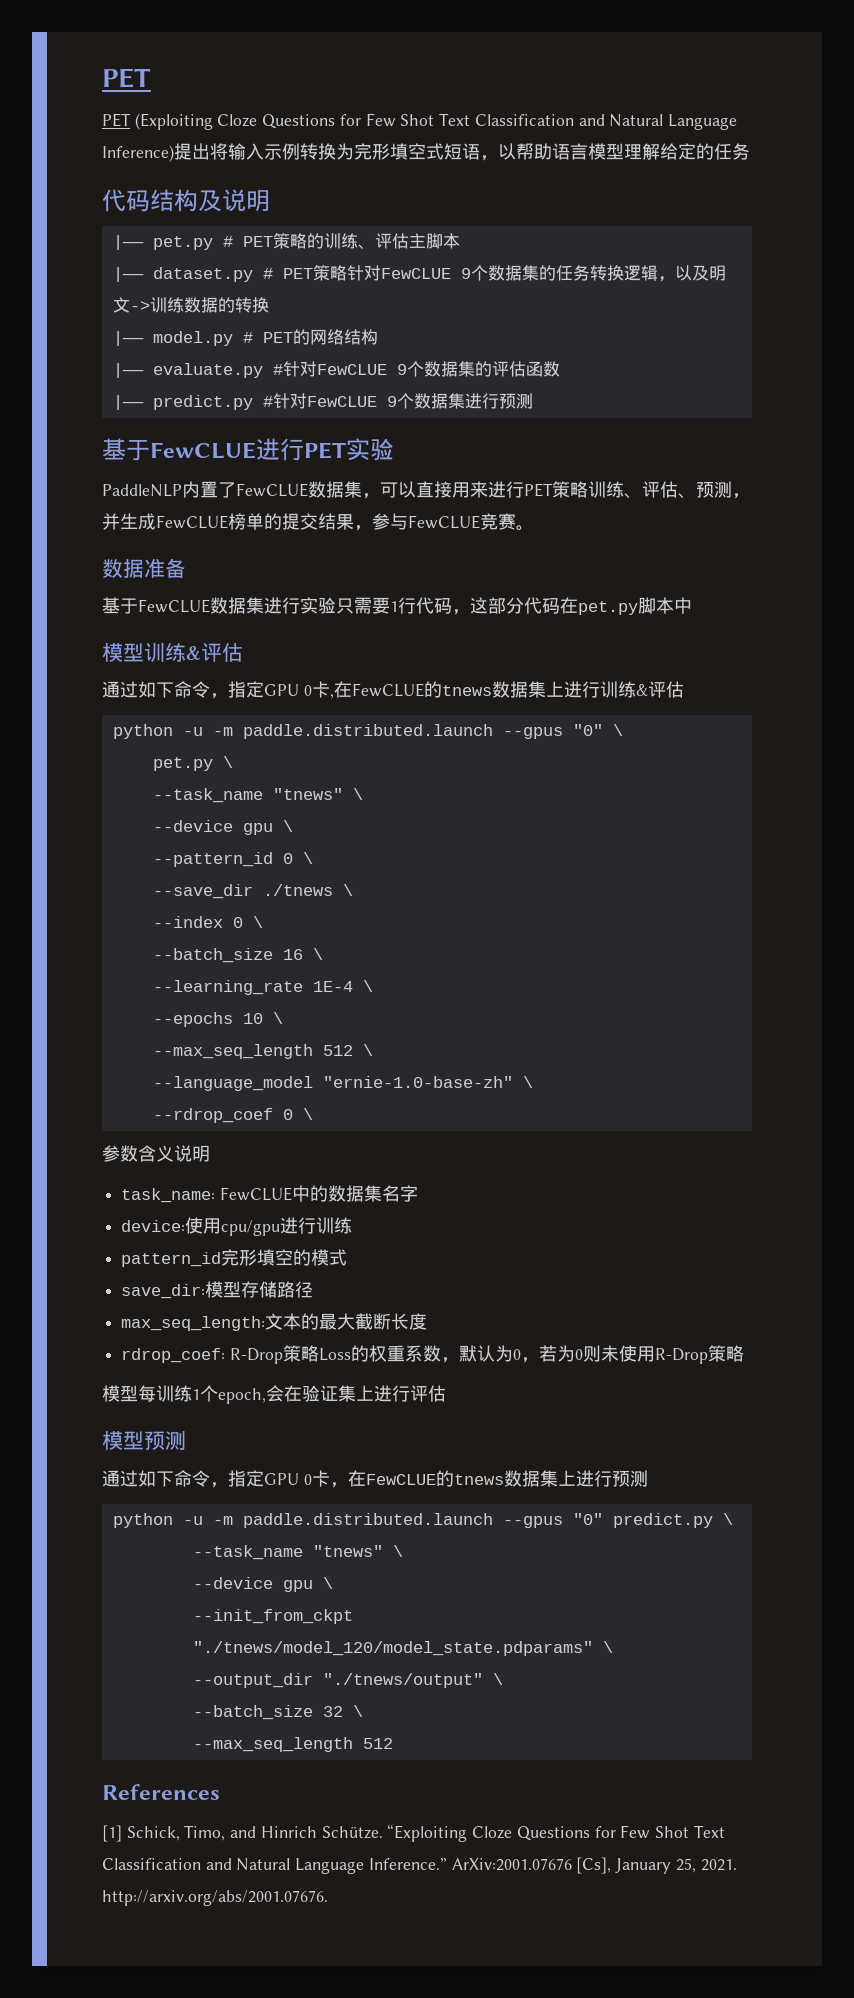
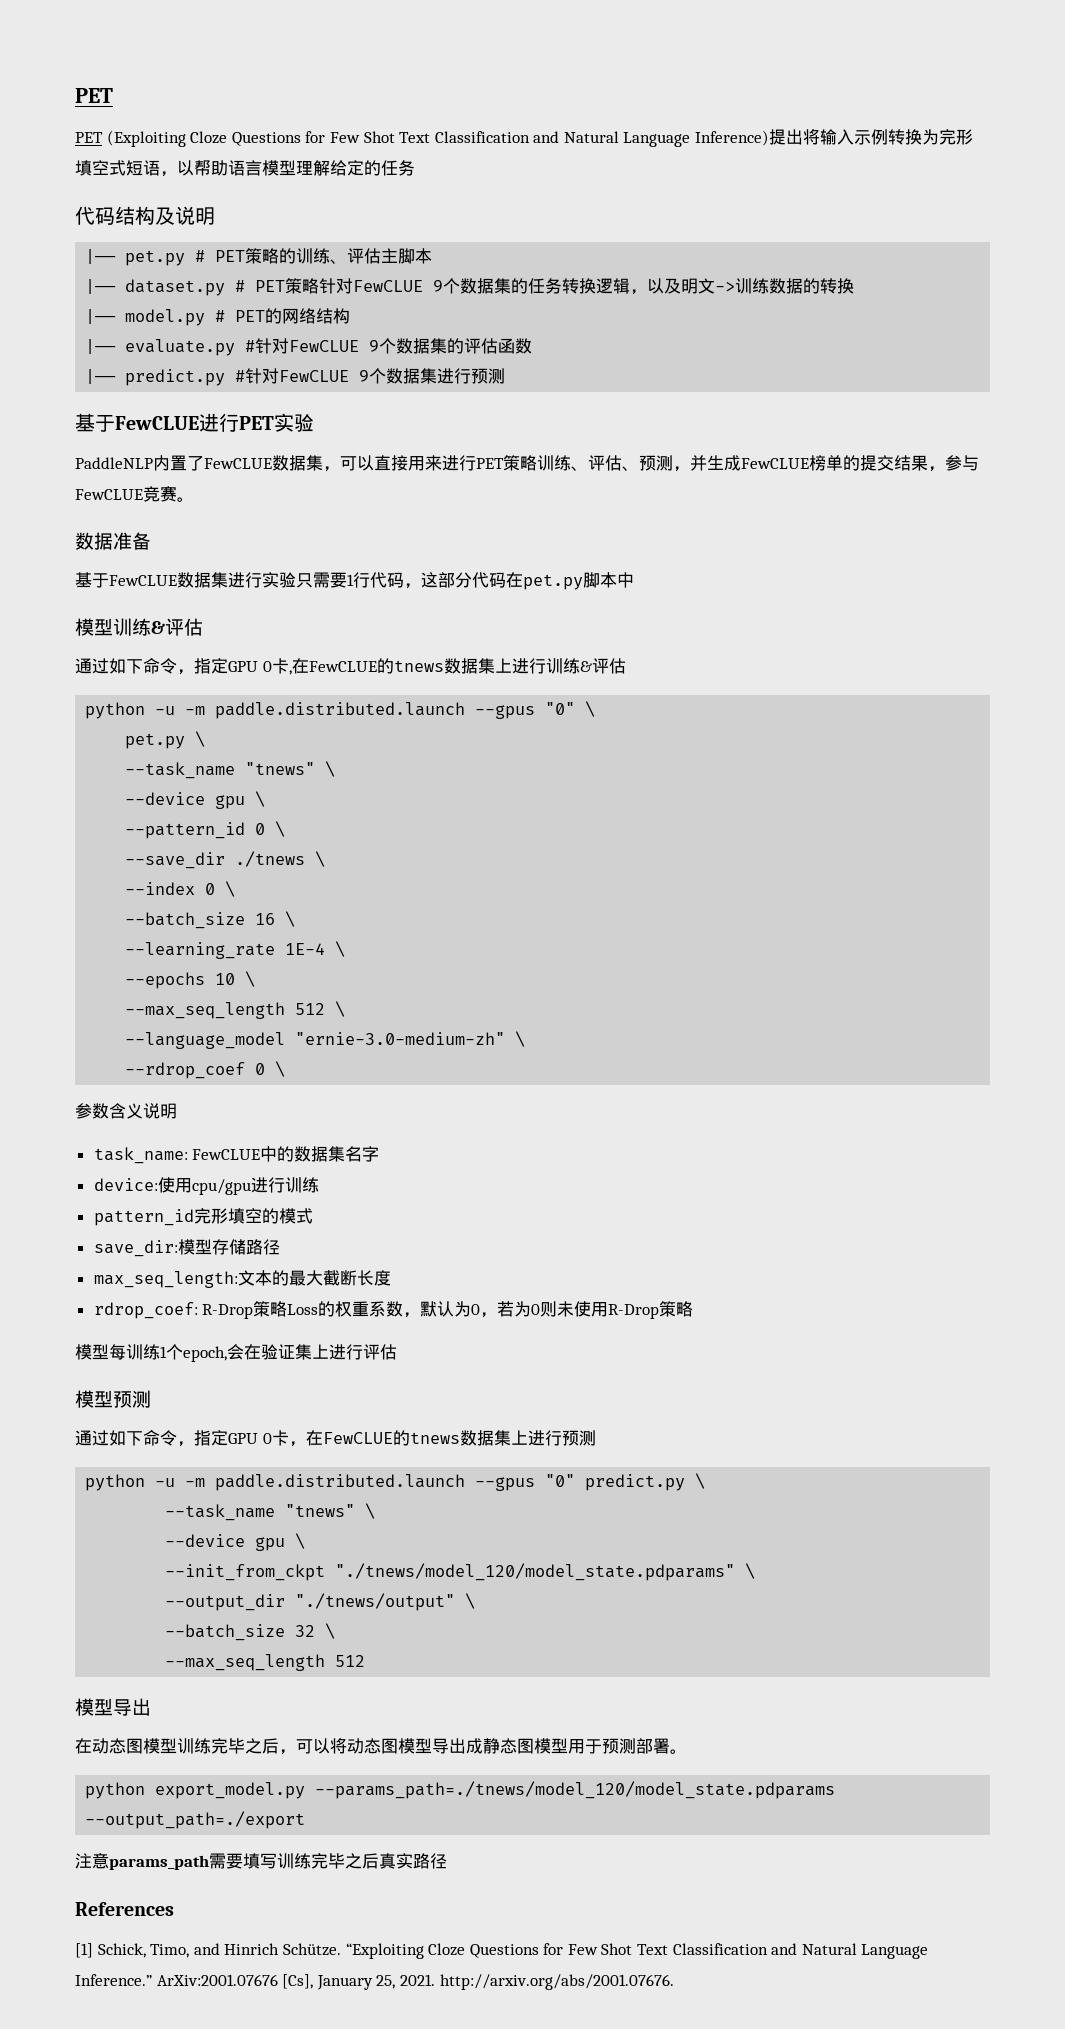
[322,1076,513,1088] "ernie-1.0-base-zh" -> [295,1032,506,1045] "ernie-3.0-medium-zh"
(393, 1743) none -> [75,1698,151,1716] [75,1738,687,1755] [85,1781,836,1799] [85,1811,306,1829] [75,1853,447,1870] // 模型导出 // 在动态图模型训练完毕之后，可以将动态图模型导出成静态图模型用于预测部署。 // python export_model.py --params_path=./tnews/model_120/model_state.pdparams --output_path=./export // 注意params_path需要填写训练完毕之后真实路径

